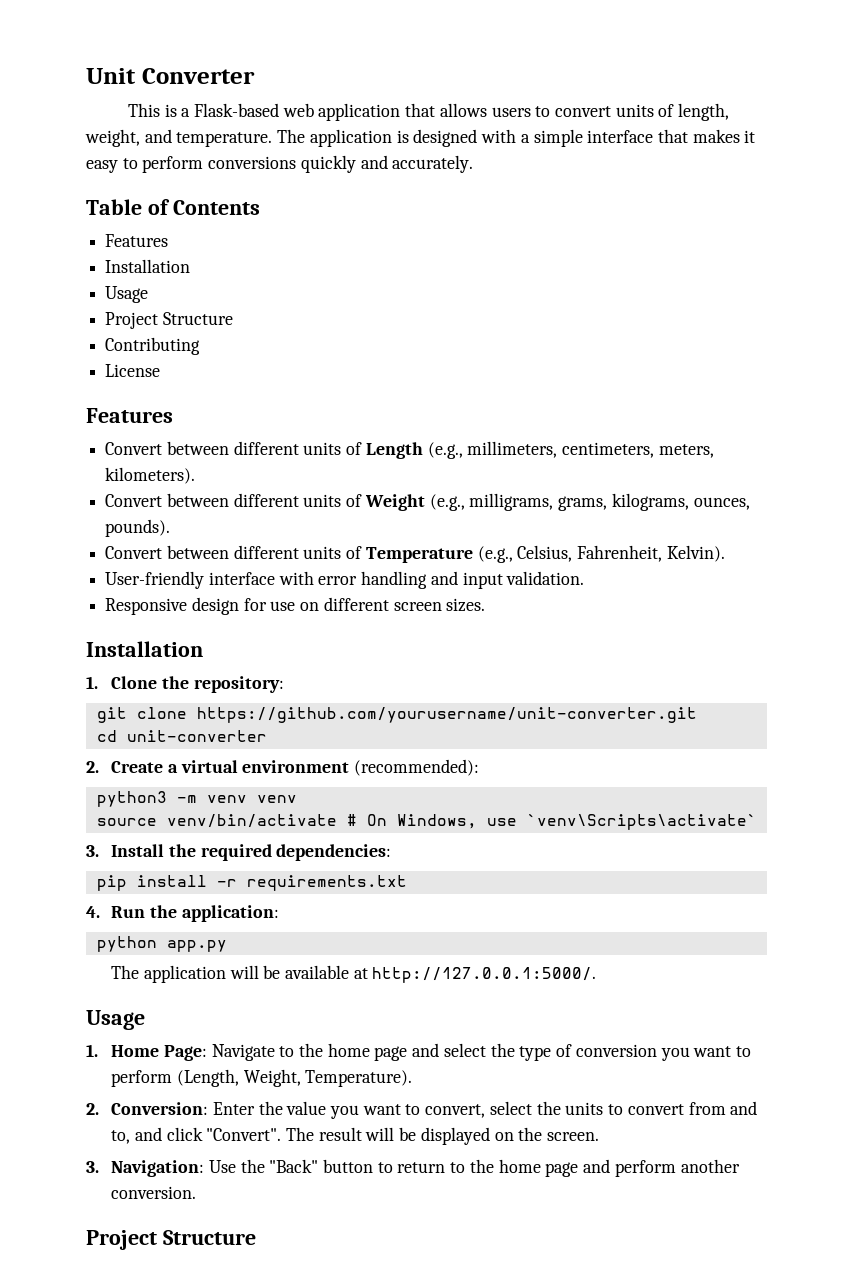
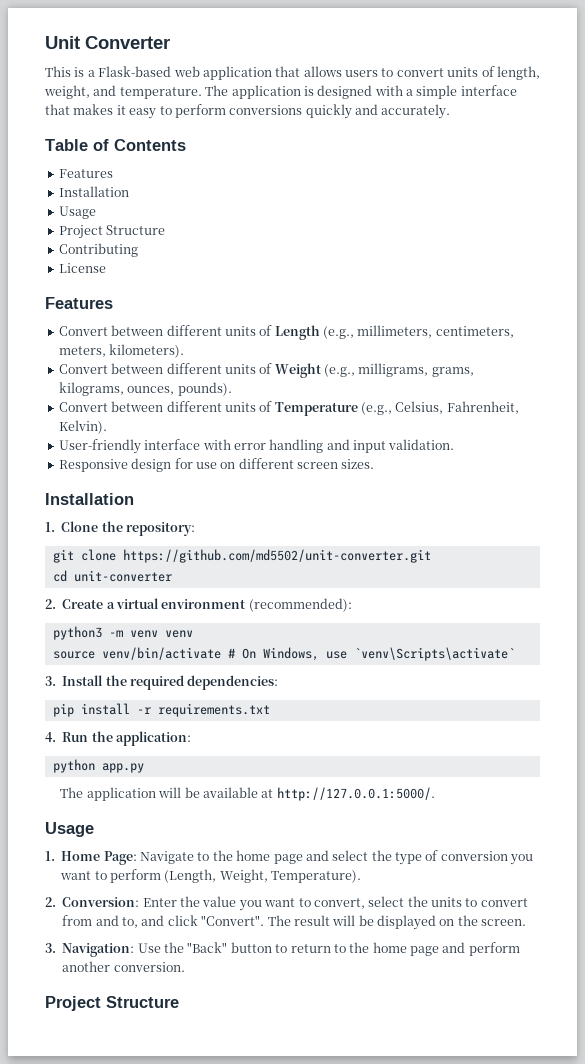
[196,707,697,723] https://github.com/yourusername/unit-converter.git -> [122,549,431,563] https://github.com/md5502/unit-converter.git

